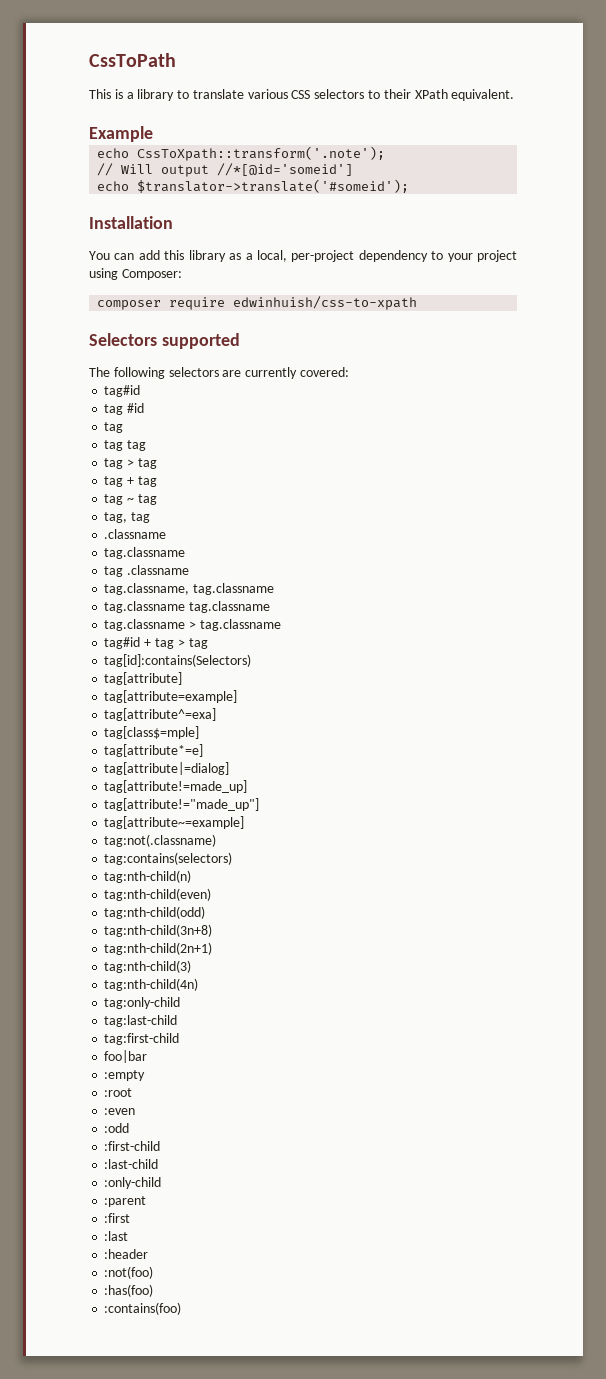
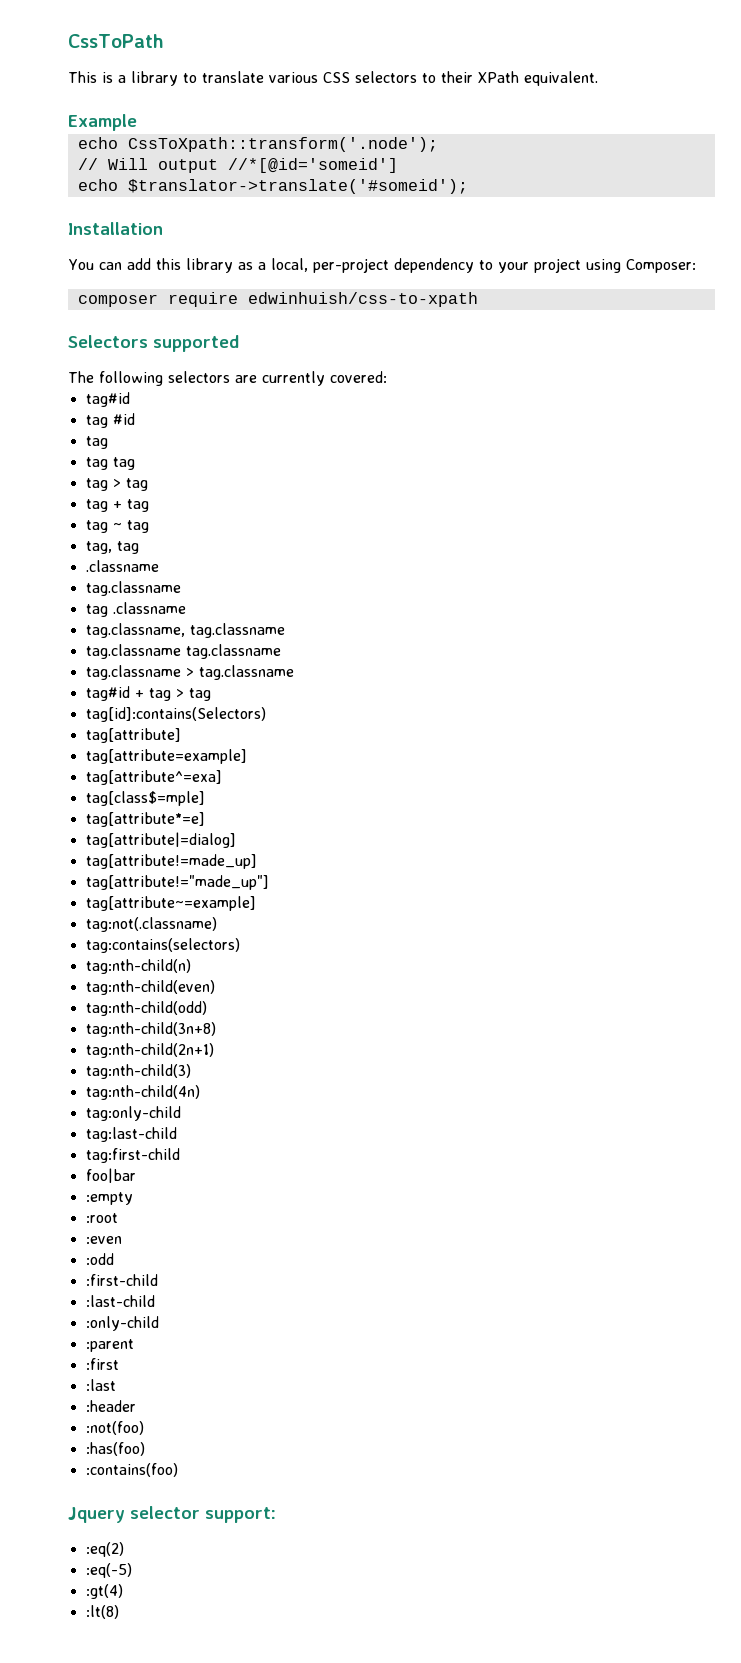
[137,146,386,161] CssToXpath::transform('.note'); -> [127,137,438,152] CssToXpath::transform('.node');
(182, 1308) none -> [68,1506,276,1523] [85,1542,124,1557] [85,1563,132,1578] [85,1584,123,1599] [85,1605,119,1619] // Jquery selector support: // :eq(2) // :eq(-5) // :gt(4) // :lt(8)

